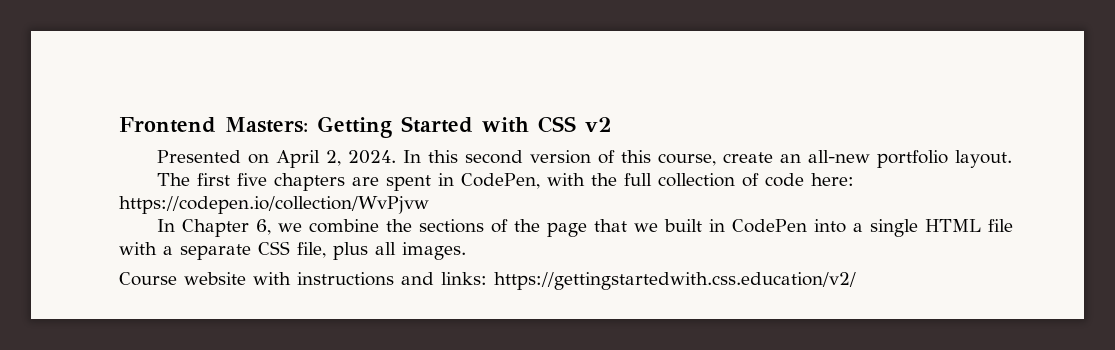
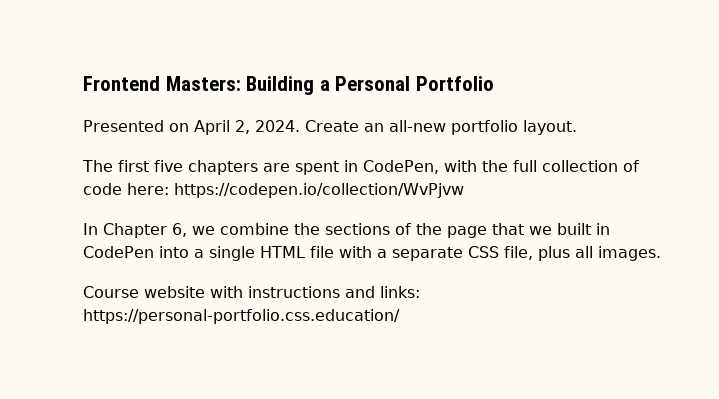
[317,116,611,138] Getting Started with CSS v2 -> [246,76,494,95] Building a Personal Portfolio
[403,150,774,166] In this second version of this course, create -> [305,120,359,132] Create
[494,272,856,290] https://gettingstartedwith.css.education/v2/ -> [83,309,400,324] https://personal-portfolio.css.education/

